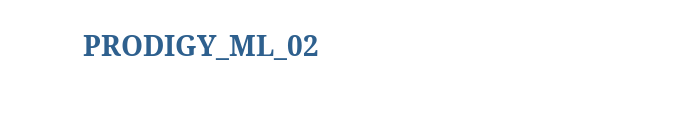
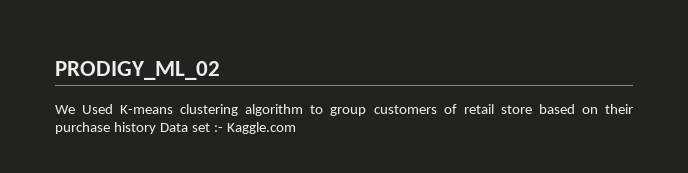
(319, 47) none -> [55,104,634,116] [55,122,296,134] // We Used K-means clustering algorithm to group customers of retail store based on their purchase history Data set :- Kaggle.com

